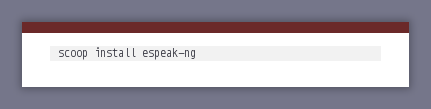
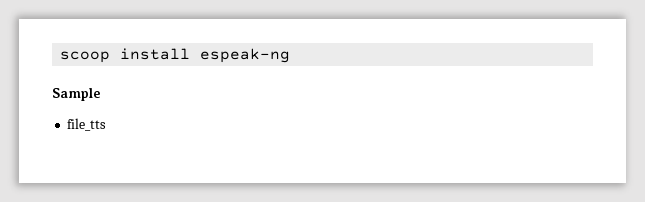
(196, 54) none -> [52,88,101,101] [67,118,107,131] // Sample // file_tts

